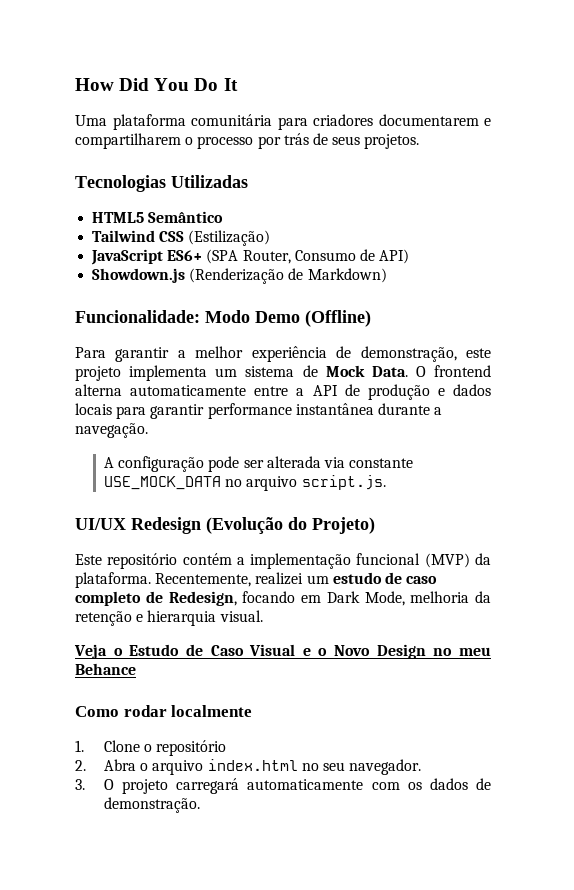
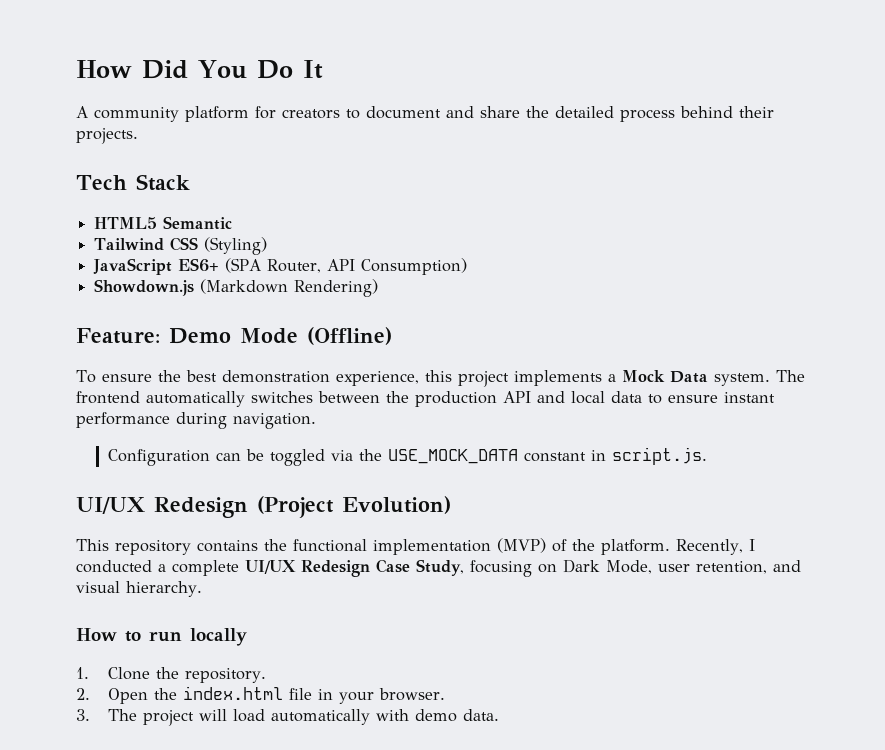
[75,114,491,130] [75,133,420,149] [75,175,248,192] Uma plataforma comunitária para criadores documentarem e compartilharem o processo por trás de seus projetos. // Tecnologias Utilizadas -> [76,106,774,122] [76,128,138,144] [76,174,190,191] A community platform for creators to document and share the detailed process behind their projects. // Tech Stack
[148,211,224,223] Semântico -> [163,216,233,230] Semantic
[188,230,271,246] (Estilização) -> [204,237,268,255] (Styling)
[294,249,410,264] [92,268,387,284] [75,310,371,327] [75,346,491,362] [75,365,491,381] [75,384,491,400] [75,403,443,419] [75,423,148,438] [104,456,414,472] [104,475,386,491] [75,517,375,534] [75,553,491,569] [75,572,438,588] [75,591,491,606] [75,610,263,626] [74,644,491,659] [75,663,136,675] [75,705,253,717] Consumo de API) // Showdown.js (Renderização de Markdown) // Funcionalidade: Modo Demo (Offline) // Para garantir a melhor experiência de demonstração, este projeto implementa um sistema de Mock Data. O frontend alterna automaticamente entre a API de produção e dados locais para garantir performance instantânea durante a navegação. // A configuração pode ser alterada via constante USE_MOCK_DATA no arquivo script.js. // UI/UX Redesign (Evolução do Projeto) // Este repositório contém a implementação funcional (MVP) da plataforma. Recentemente, realizei um estudo de caso completo de Redesign, focando em Dark Mode, melhoria da retenção e hierarquia visual. // Veja o Estudo de Caso Visual e o Novo Design no meu Behance // Como rodar localmente -> [327,258,468,275] [94,279,379,297] [76,327,392,345] [76,370,805,387] [76,391,775,407] [76,412,316,429] [107,447,707,466] [76,496,451,518] [76,538,755,555] [76,559,801,577] [76,581,202,597] [76,628,247,646] API Consumption) // Showdown.js (Markdown Rendering) // Feature: Demo Mode (Offline) // To ensure the best demonstration experience, this project implements a Mock Data system. The frontend automatically switches between the production API and local data to ensure instant performance during navigation. // Configuration can be toggled via the USE_MOCK_DATA constant in script.js. // UI/UX Redesign (Project Evolution) // This repository contains the functional implementation (MVP) of the platform. Recently, I conducted a complete UI/UX Redesign Case Study, focusing on Dark Mode, user retention, and visual hierarchy. // How to run locally
[144,740,227,756] o repositório -> [155,667,266,683] the repository.
[104,759,422,775] [75,778,491,794] [104,797,201,813] Abra o arquivo index.html no seu navegador. // 3. O projeto carregará automaticamente com os dados de demonstração. -> [107,686,445,704] [76,709,499,726] Open the index.html file in your browser. // 3. The project will load automatically with demo data.

